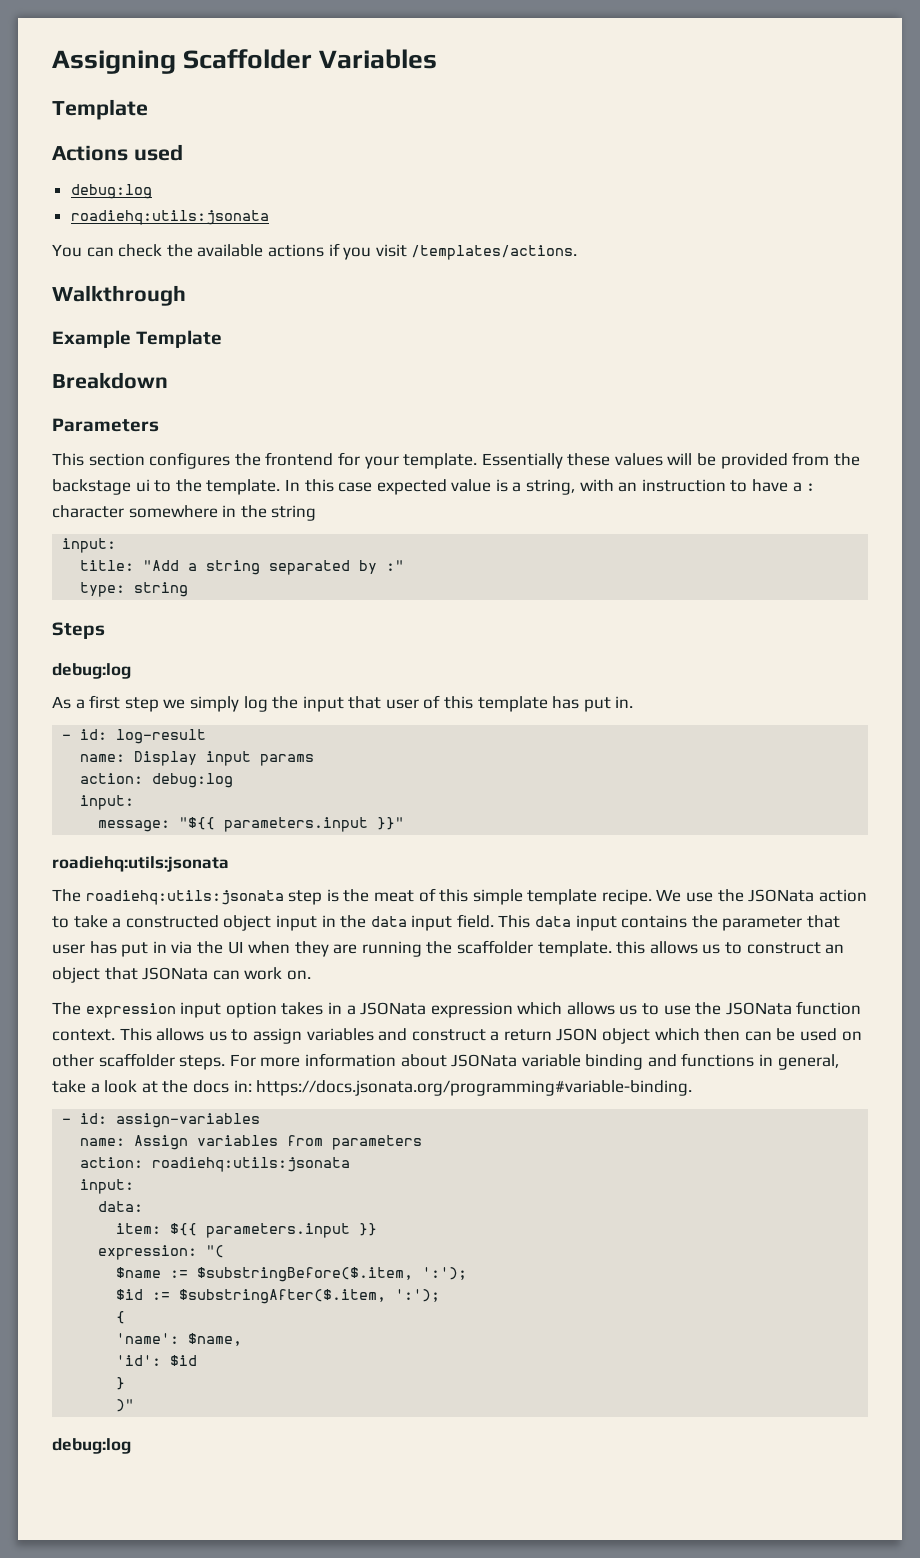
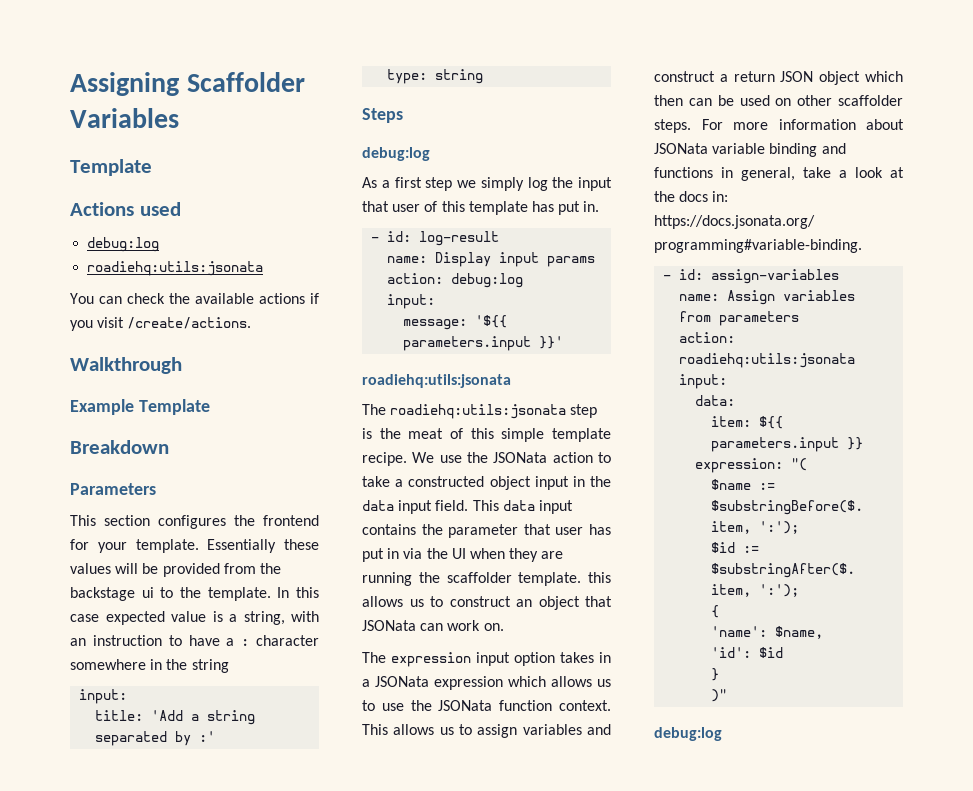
[411,245,578,260] /templates/actions. -> [127,317,252,329] /create/actions.
[143,560,180,571] "Add -> [151,710,184,721] 'Add
[386,560,405,571] :" -> [199,731,216,742] :'
[179,817,405,832] "${{ parameters.input }}" -> [475,315,508,328] [403,336,564,351] '${{ parameters.input }}'

